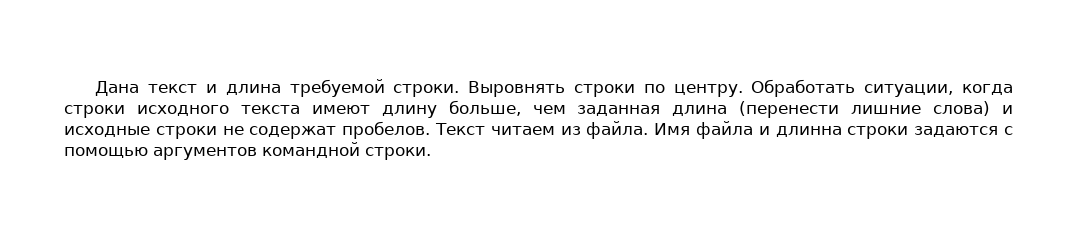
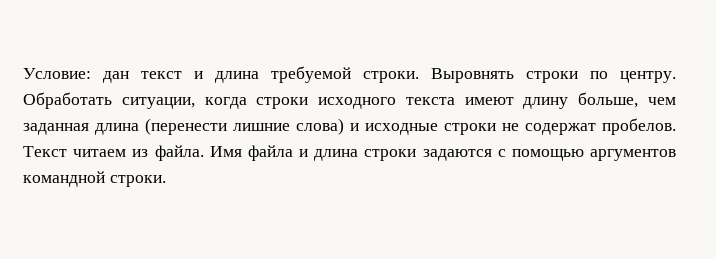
[95,81,140,96] Дана -> [23,68,129,83] Условие: дан
[775,126,842,137] длинна -> [314,149,359,161] длина

